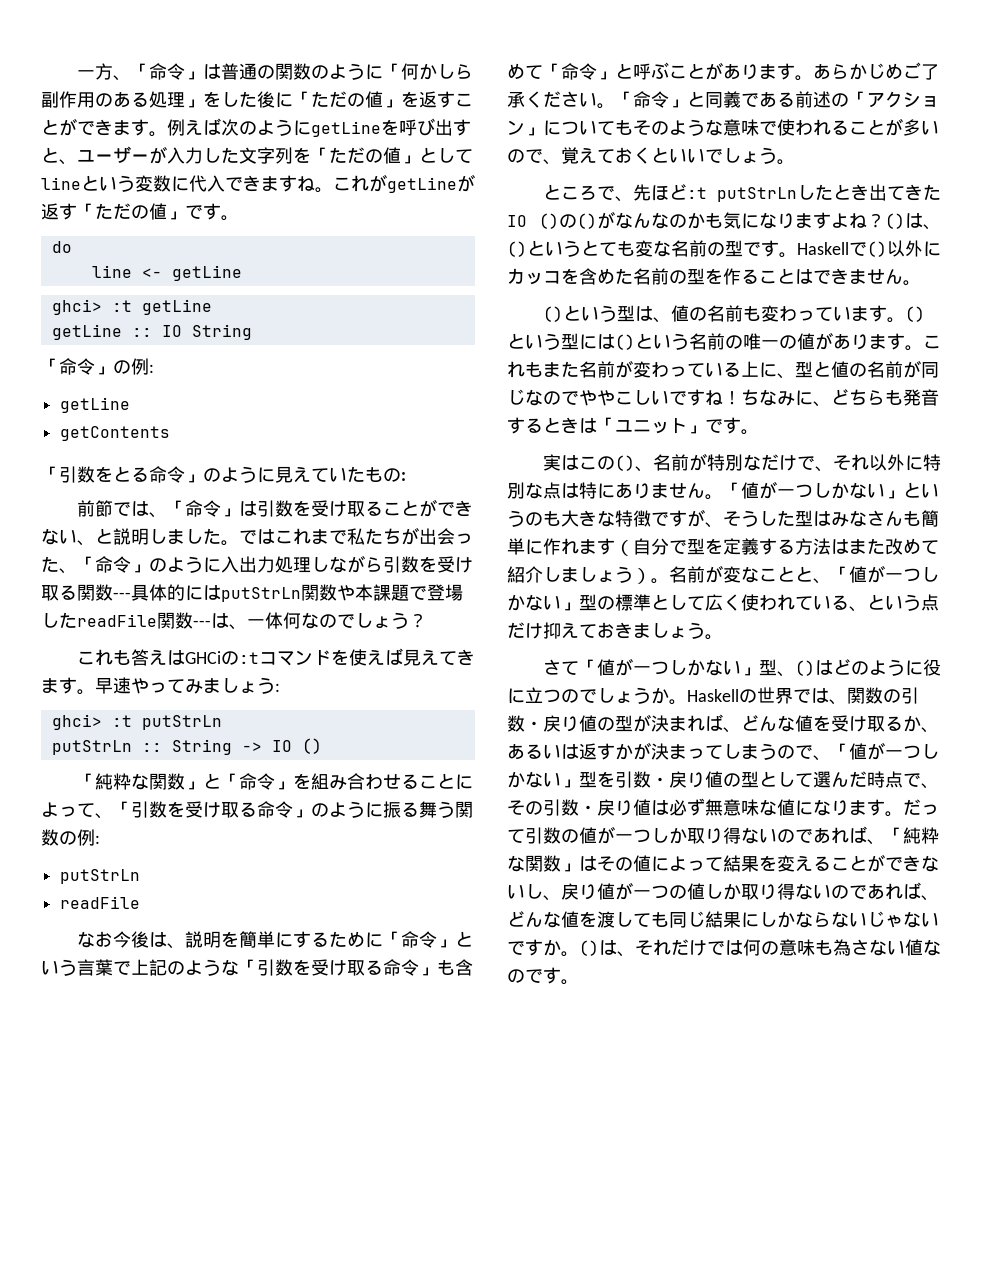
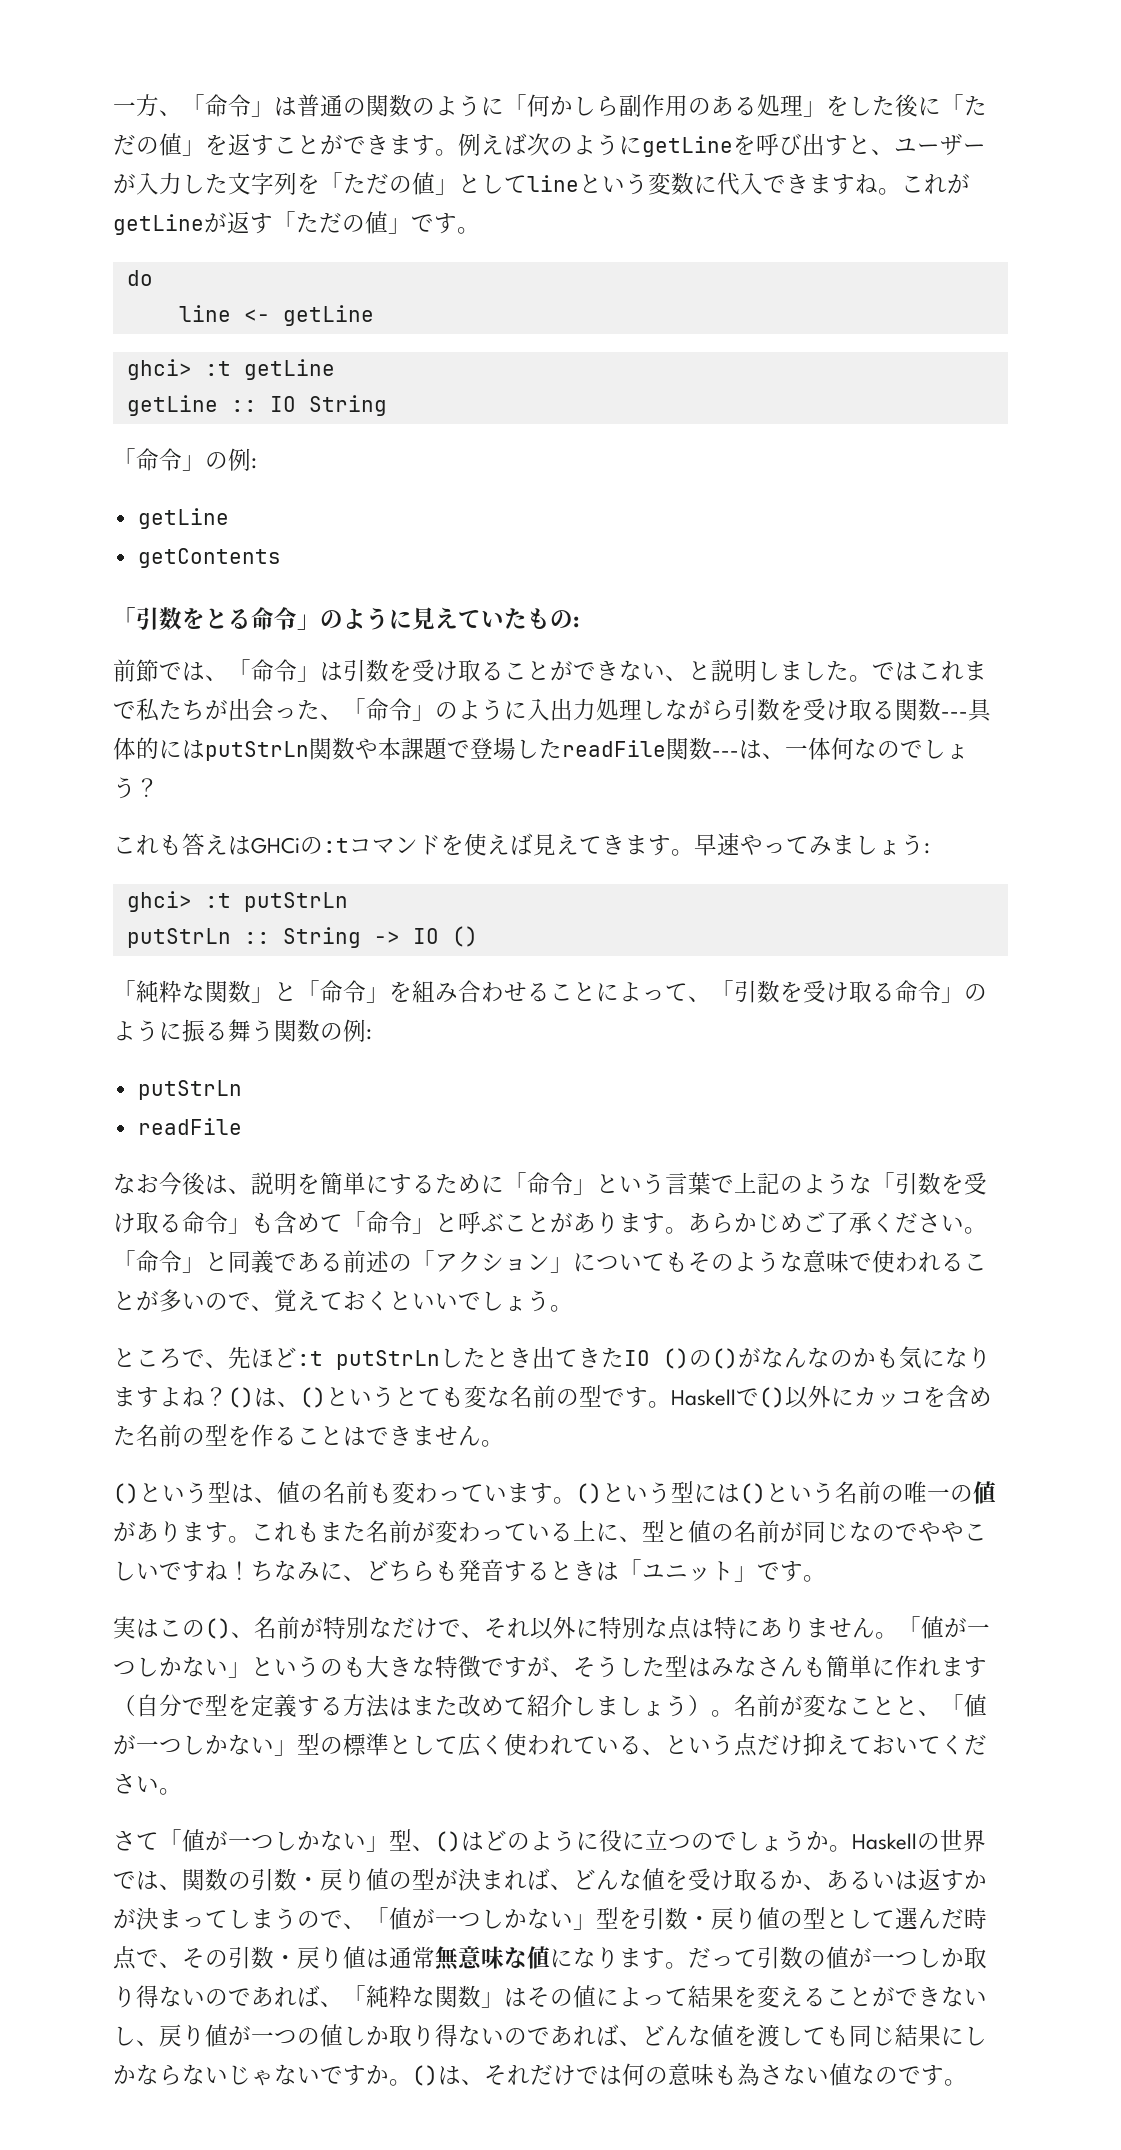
[615,622,705,639] きましょう -> [895,1734,987,1755] [113,1774,159,1794] いてください
[669,798,705,816] 必ず -> [389,1946,435,1969] 通常

